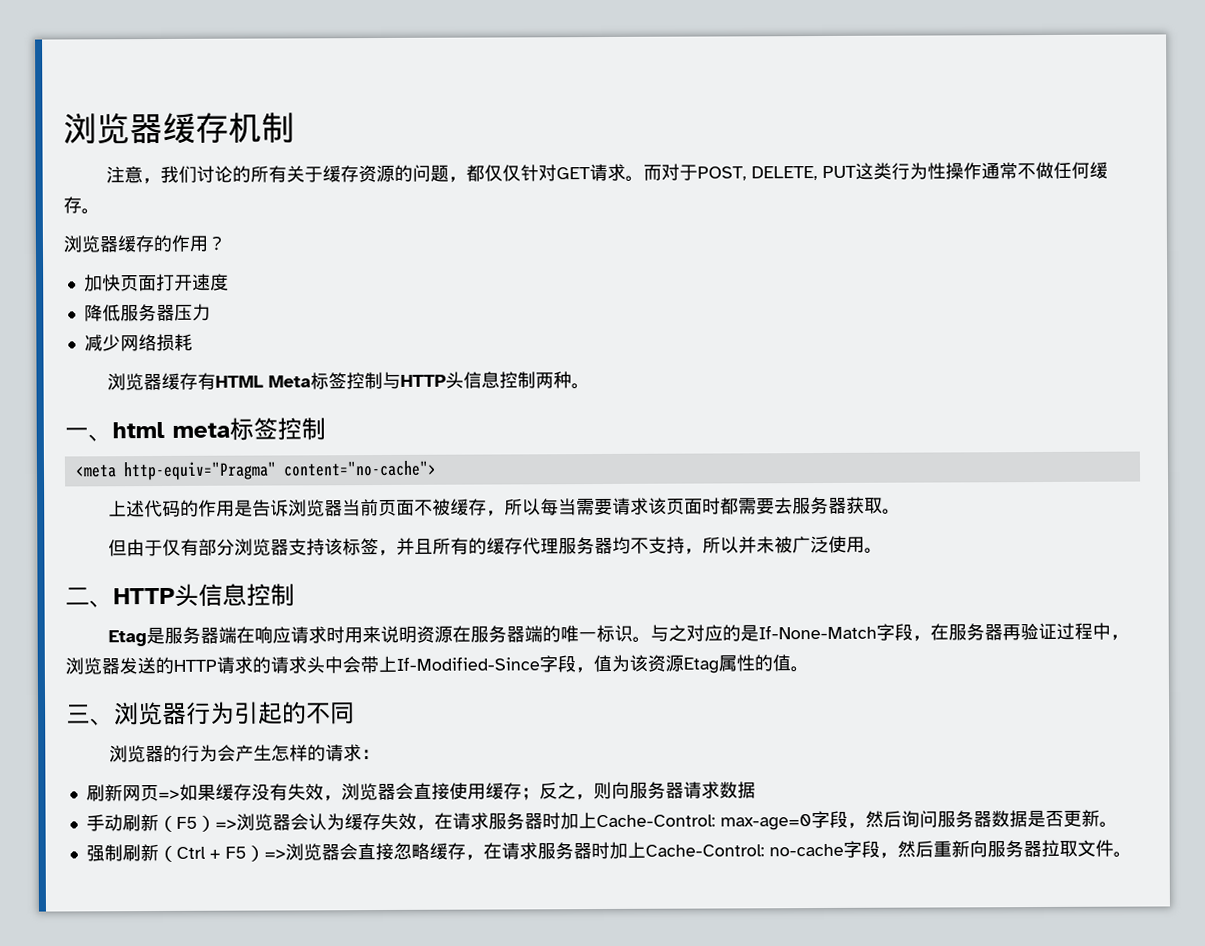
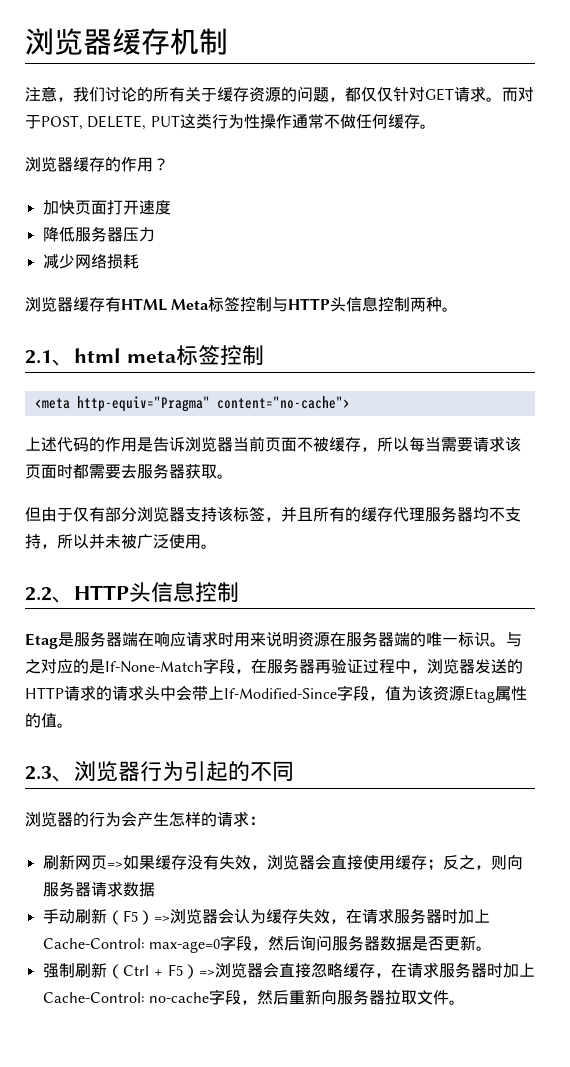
[64,427,89,439] 一 -> [25,350,52,364] 2.1
[65,587,90,605] 二 -> [25,587,52,601] 2.2
[66,704,91,724] 三 -> [25,766,52,780] 2.3

